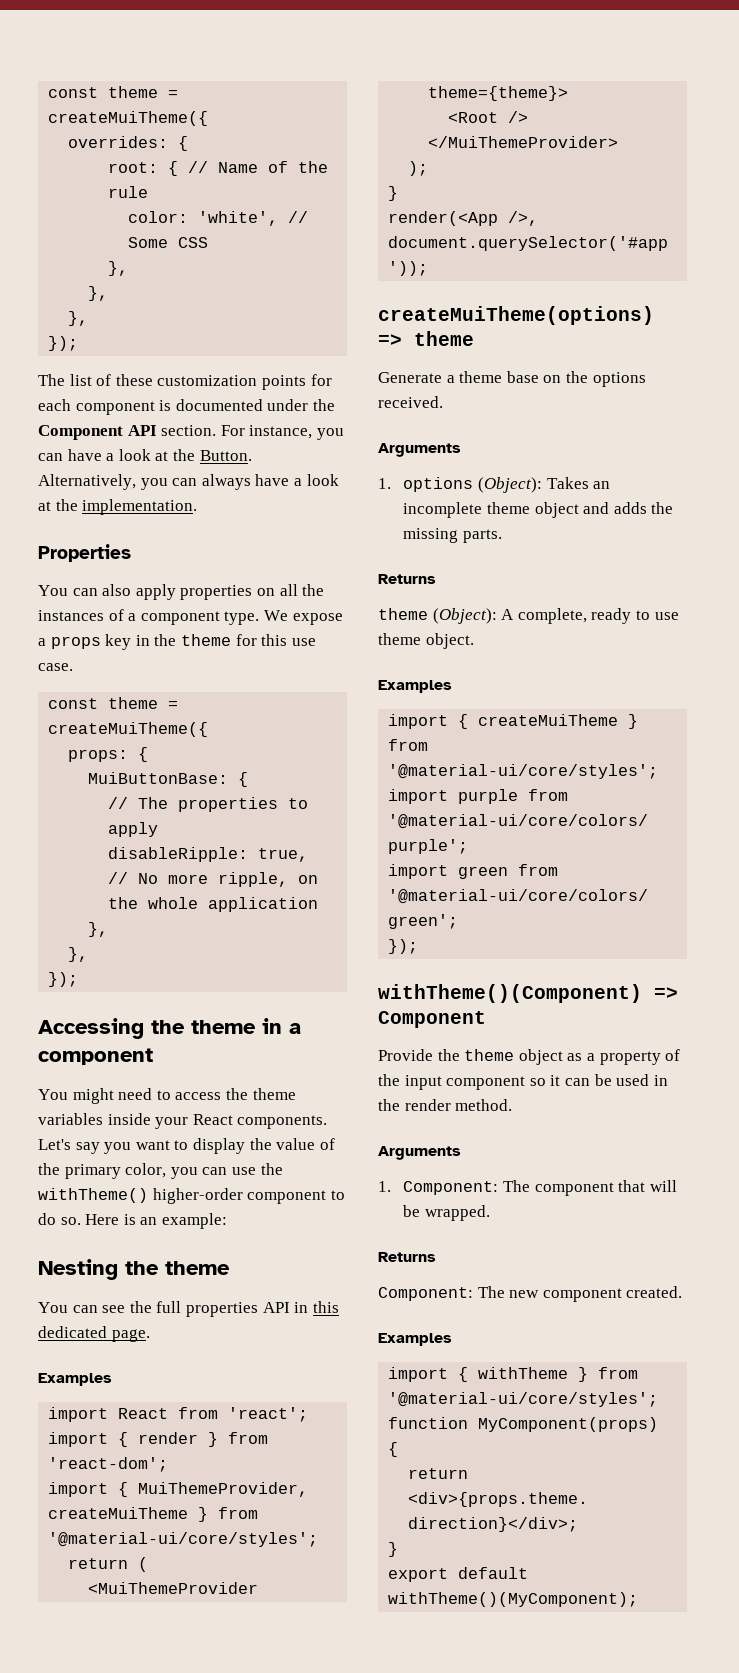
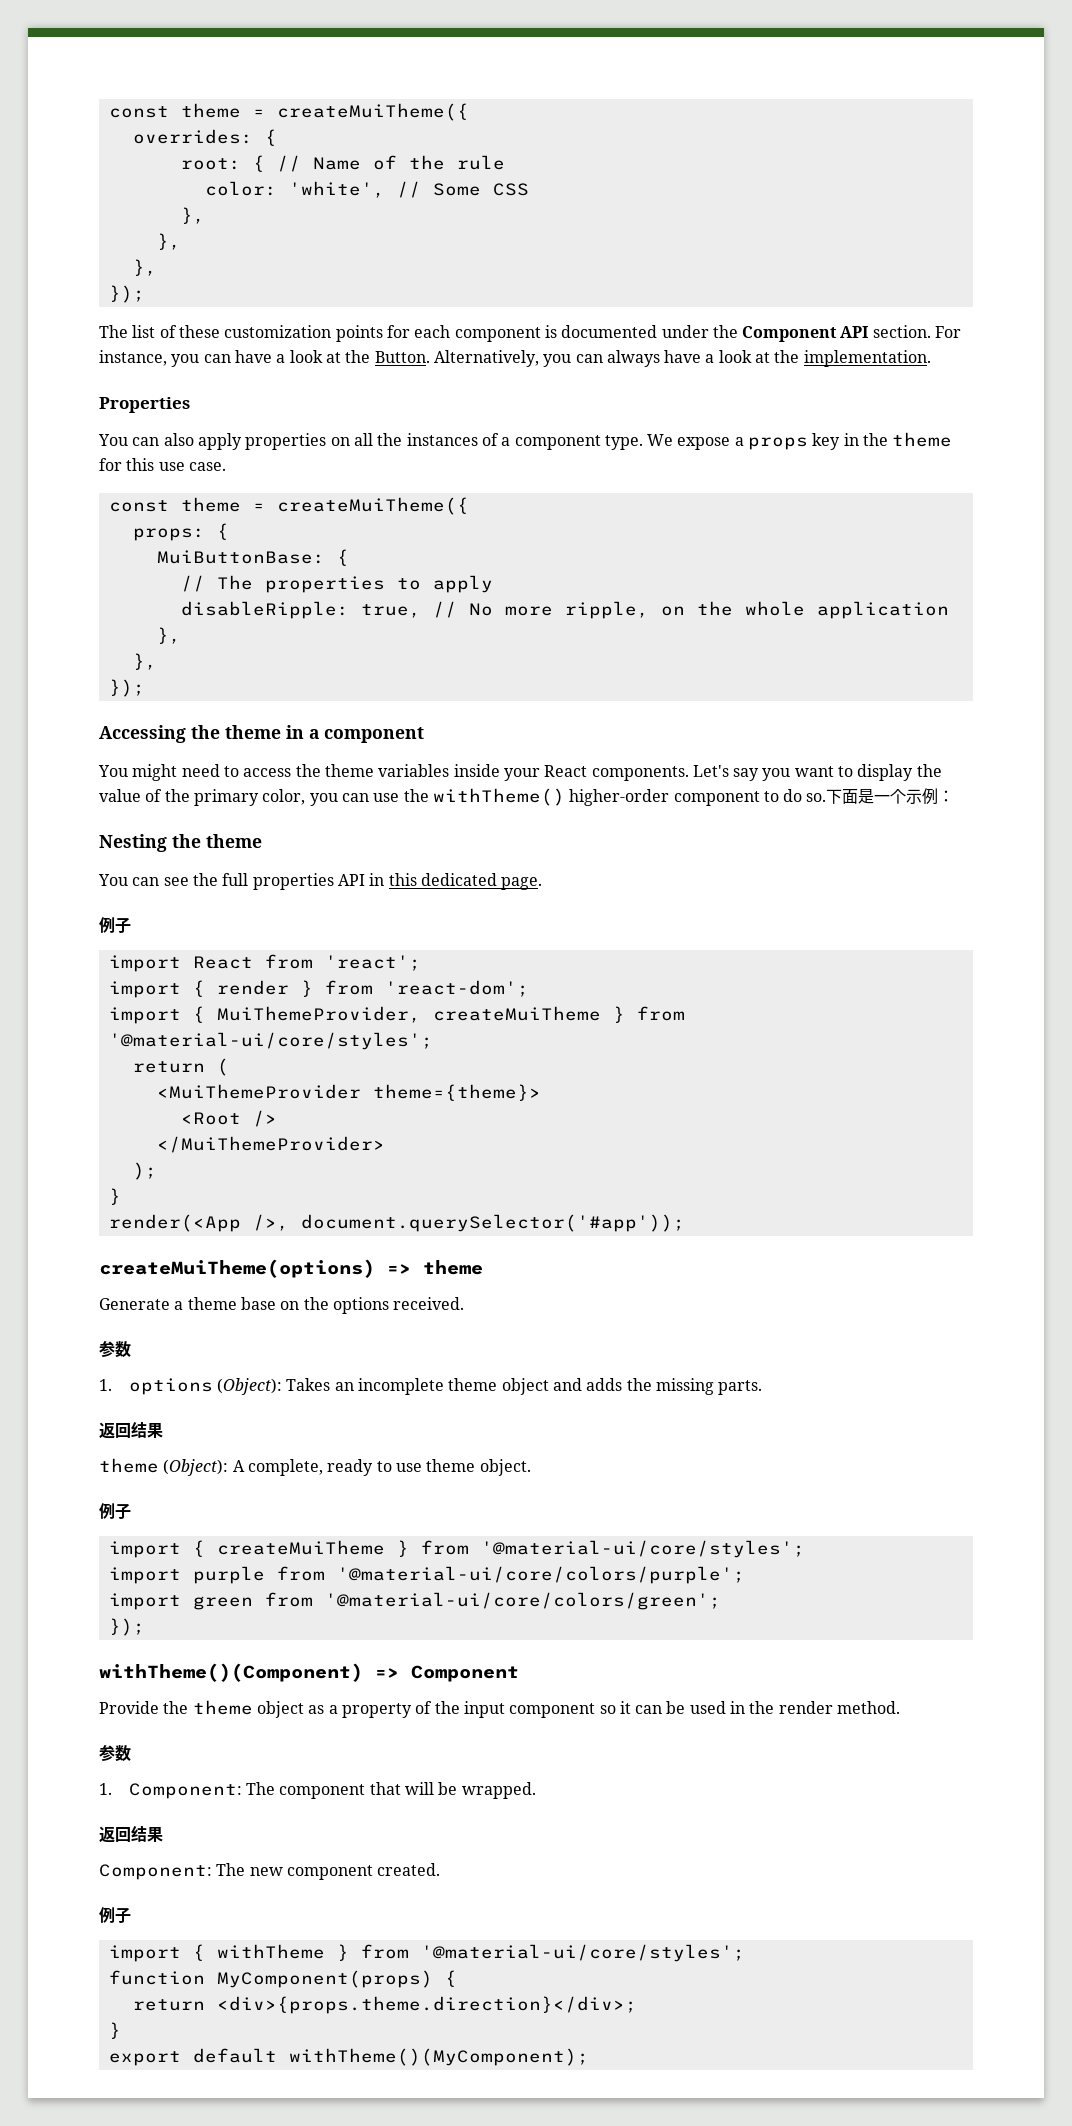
[85,1213,227,1229] Here is an example: -> [826,788,955,805] 下面是一个示例：
[38,1373,112,1386] Examples -> [99,917,131,933] 例子
[378,443,461,457] Arguments -> [99,1341,131,1358] 参数
[378,574,436,584] Returns -> [99,1422,163,1439] 返回结果
[378,680,452,693] Examples -> [99,1503,131,1519] 例子
[378,1146,461,1160] Arguments -> [99,1745,131,1762] 参数
[378,1252,436,1262] Returns -> [99,1826,163,1843] 返回结果
[378,1333,452,1346] Examples -> [99,1907,131,1923] 例子

